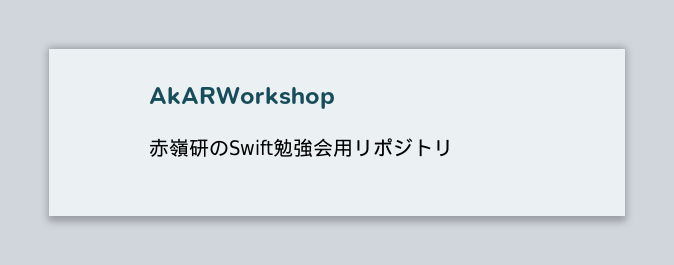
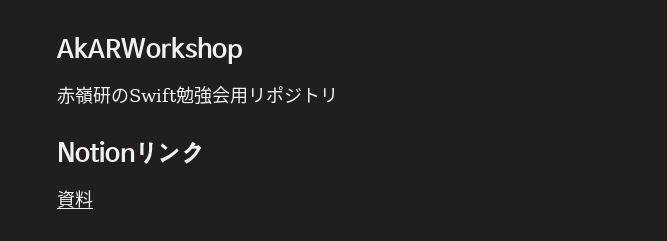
(453, 148) none -> [57,141,204,164] [57,190,93,208] // Notionリンク // 資料

